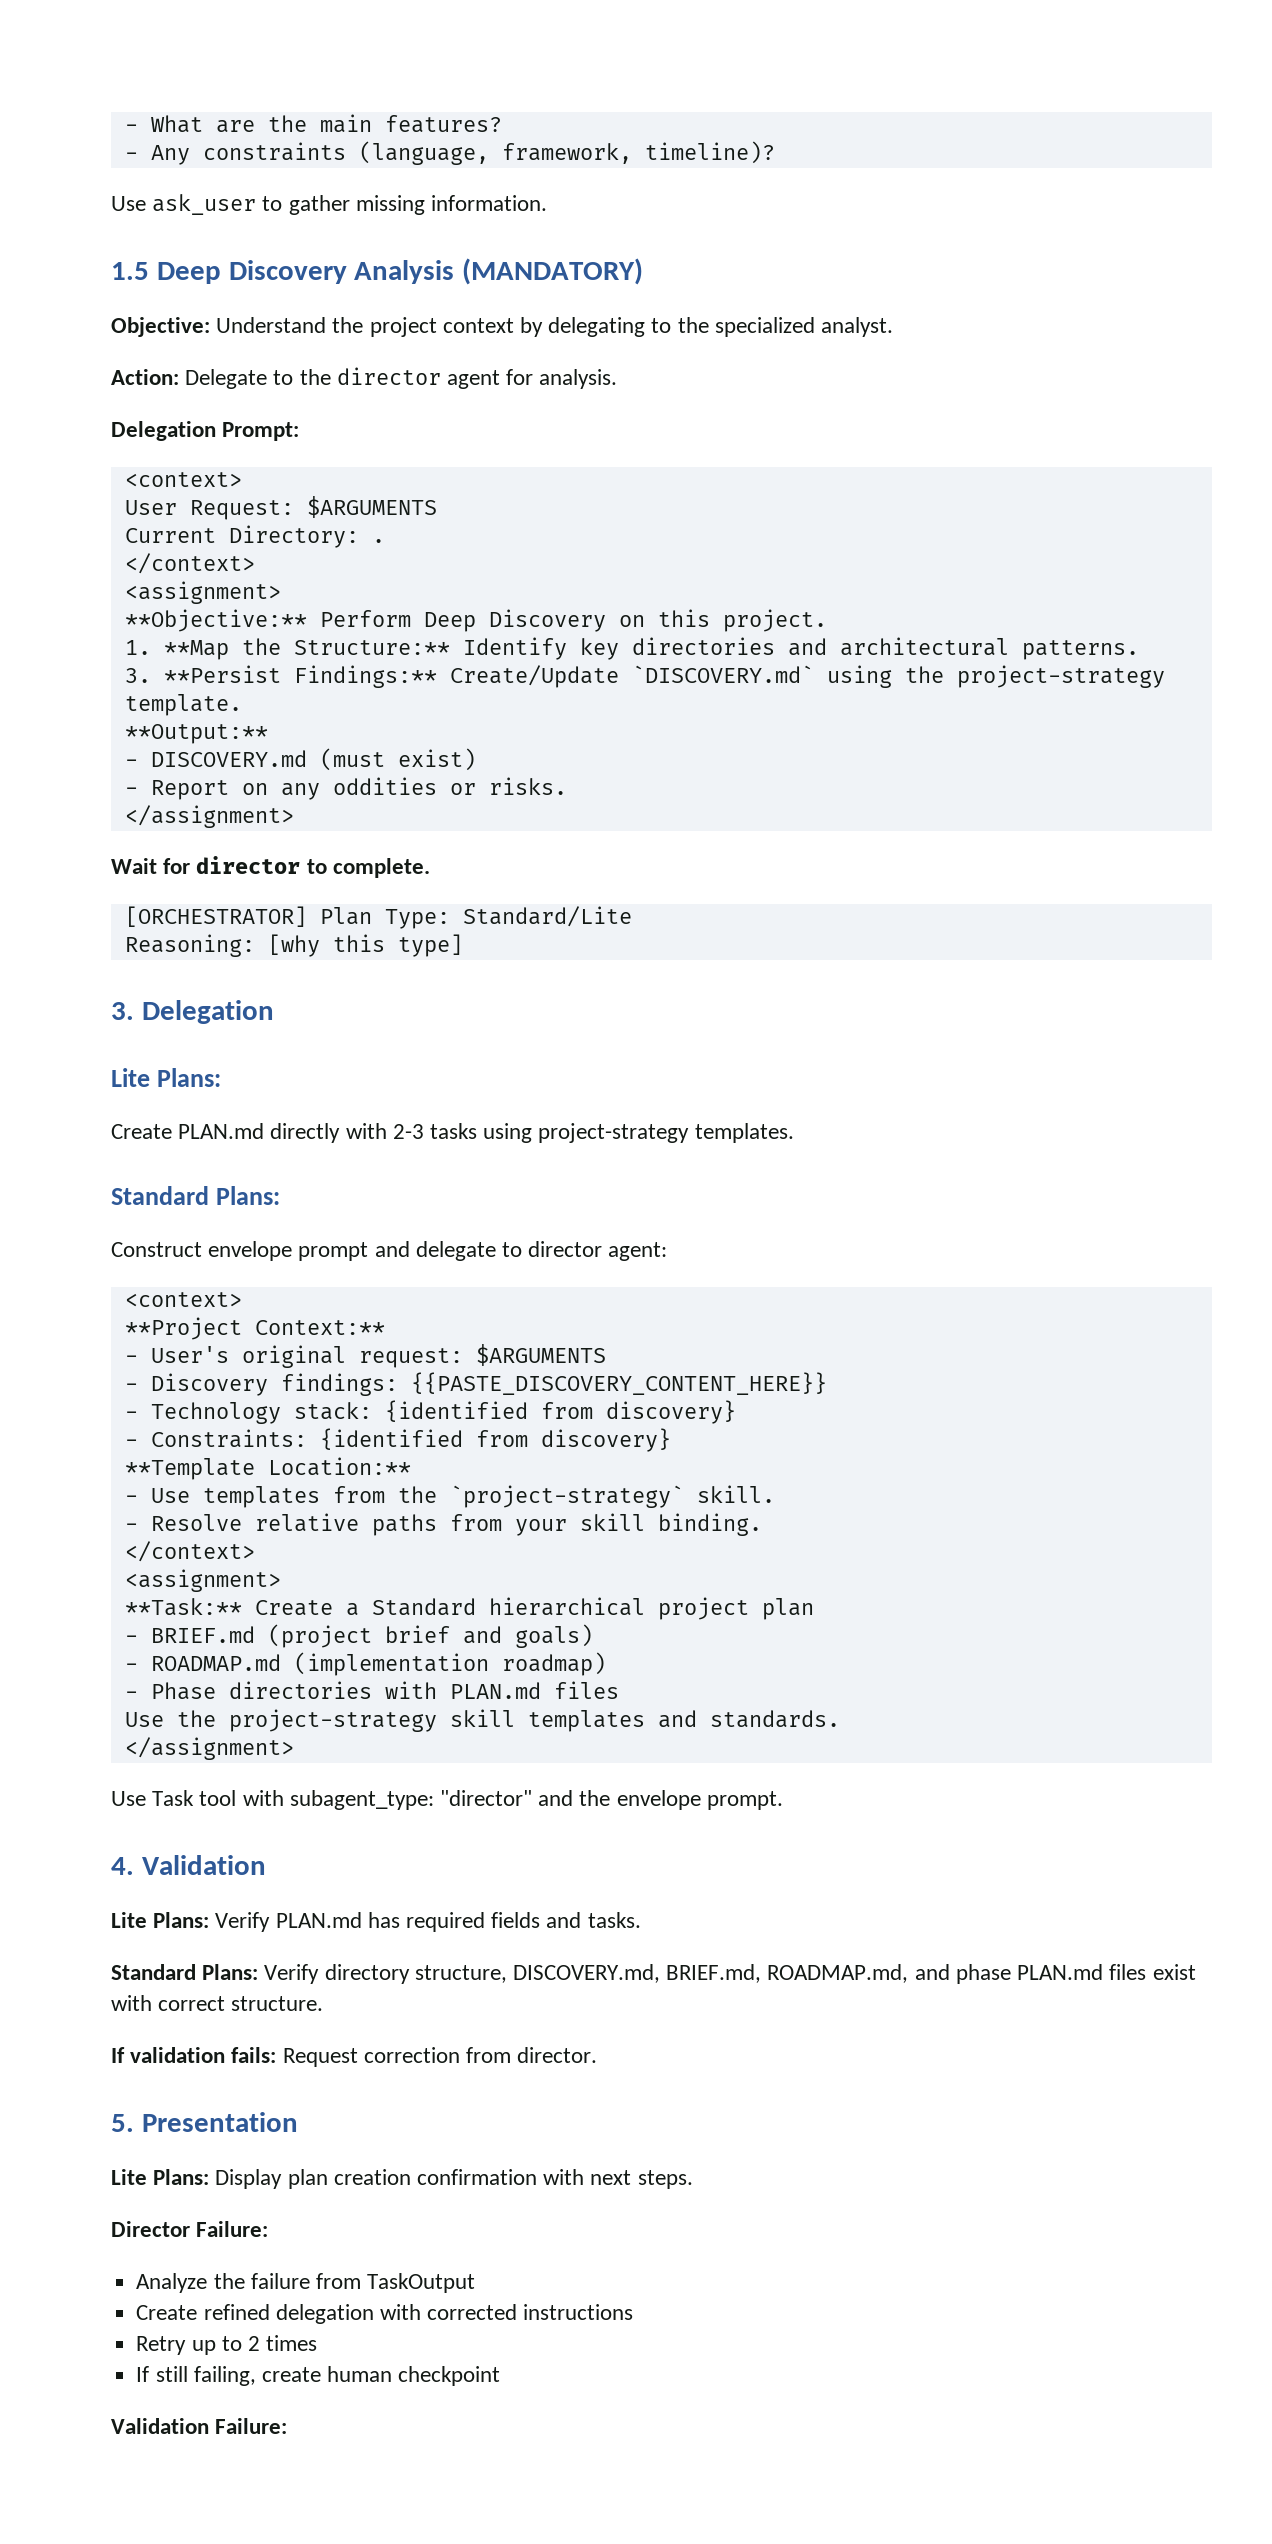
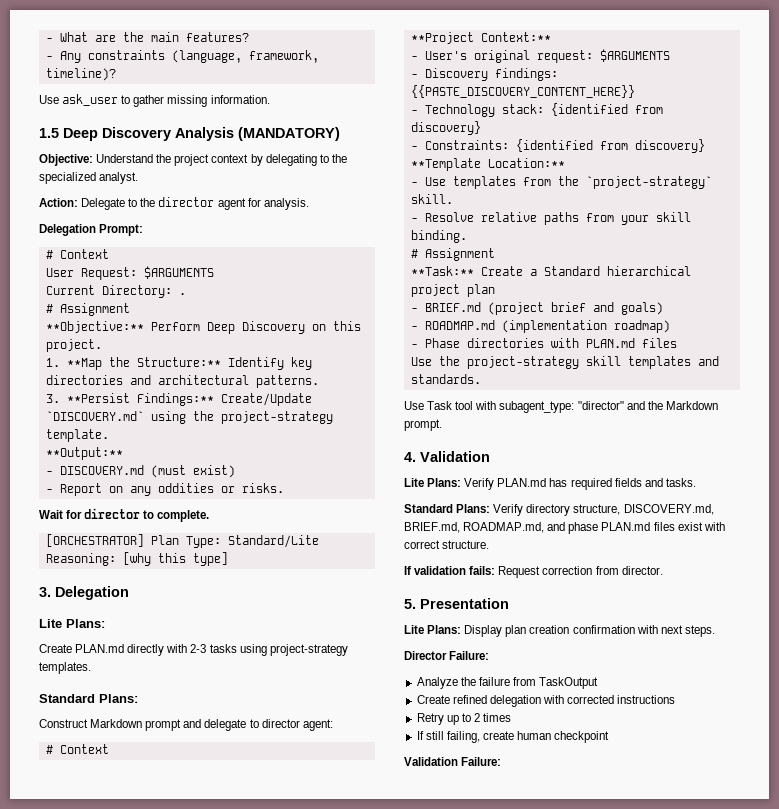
[124,472,242,487] <context> -> [45,249,109,259] # Context
[124,553,255,574] [124,581,281,604] </context> // <assignment> -> [45,303,130,316] # Assignment
[124,805,294,828] // </assignment> -> (284, 488) none
[208,1241,293,1261] envelope -> [90,719,143,728] Markdown
[124,1292,242,1307] <context> -> [45,744,109,754] # Context
[124,1541,255,1562] [124,1569,281,1592] </context> // <assignment> -> [410,248,495,261] # Assignment
[124,1737,294,1760] // </assignment> -> (481, 379) none
[616,1790,701,1810] envelope -> [665,401,718,410] Markdown

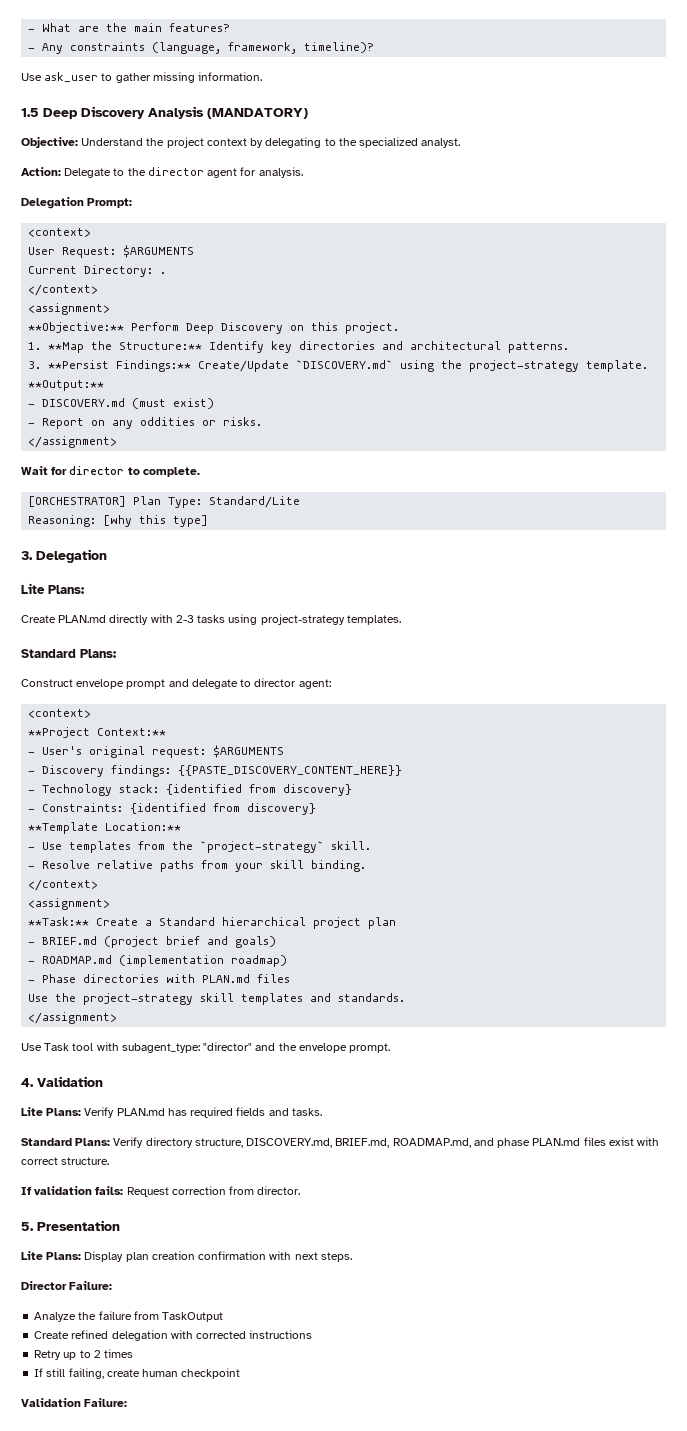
[45,249,109,259] # Context -> [28,228,92,237] <context>
[45,303,130,316] # Assignment -> [28,284,99,296] [28,303,111,315] </context> // <assignment>
(284, 488) none -> [28,436,118,448] // </assignment>
[90,719,143,728] Markdown -> [76,679,125,689] envelope
[45,744,109,754] # Context -> [28,709,92,718] <context>
[410,248,495,261] # Assignment -> [28,879,99,891] [28,898,111,910] </context> // <assignment>
(481, 379) none -> [28,1012,118,1024] // </assignment>
[665,401,718,410] Markdown -> [298,1043,347,1053] envelope

